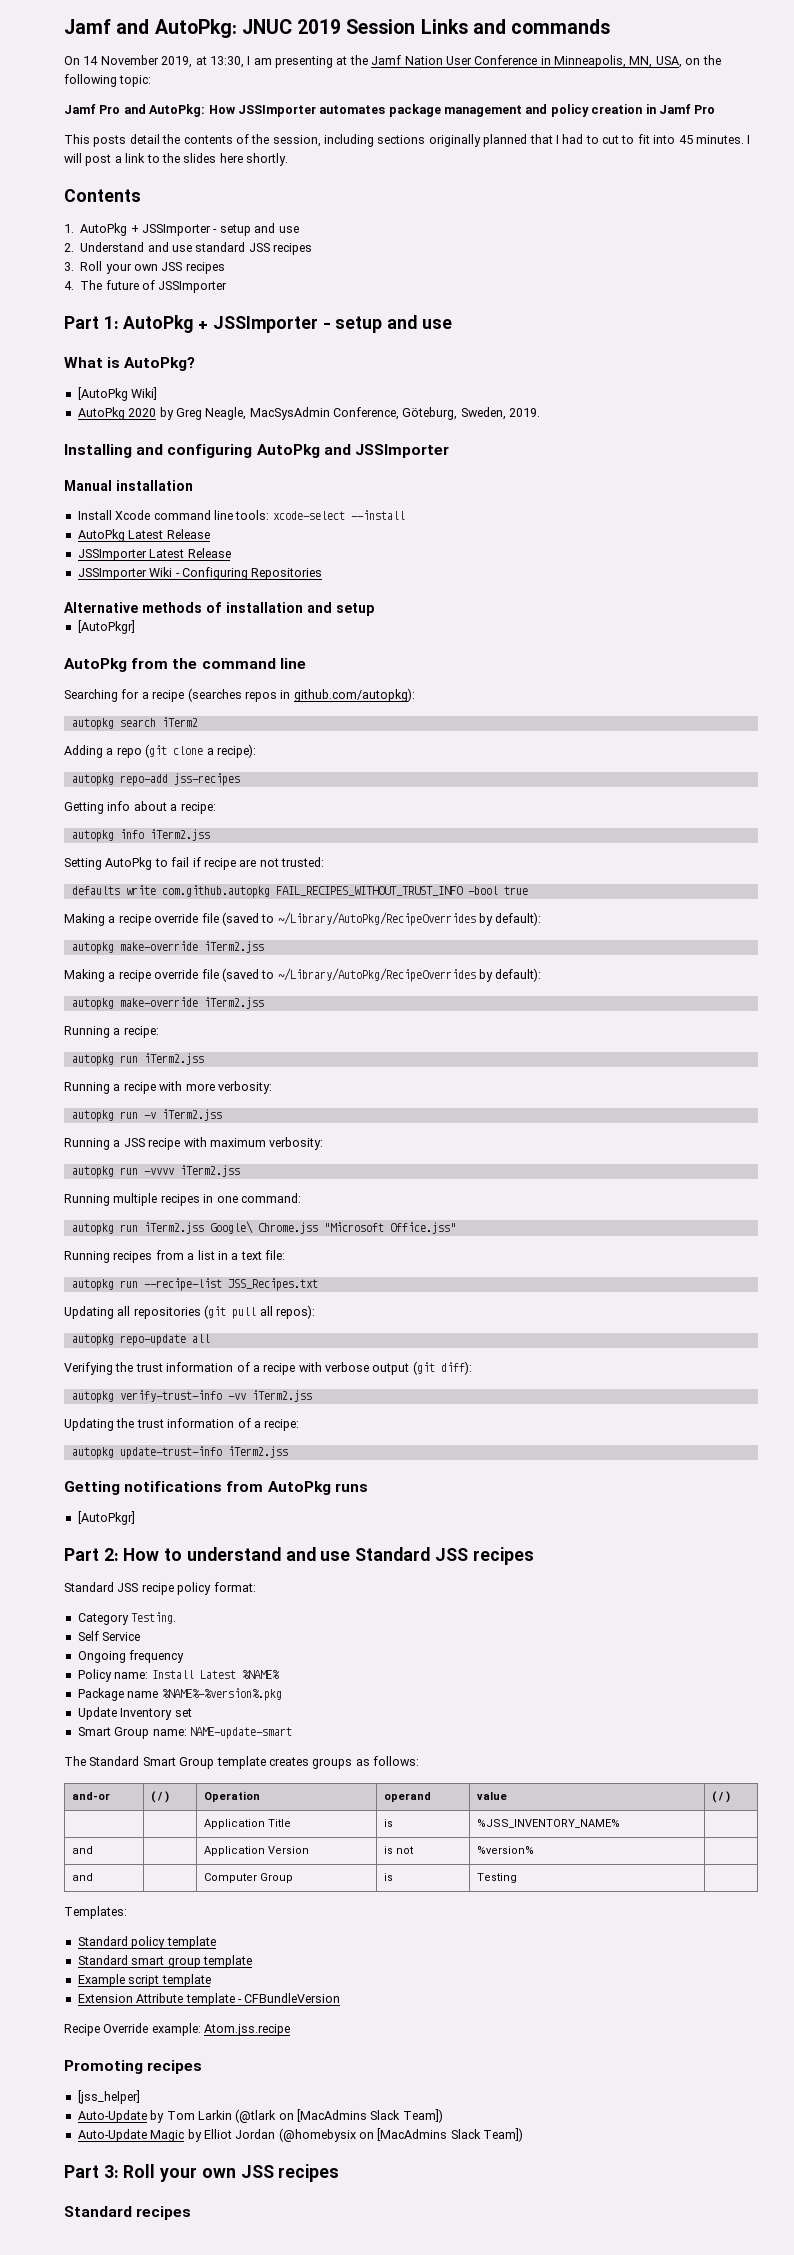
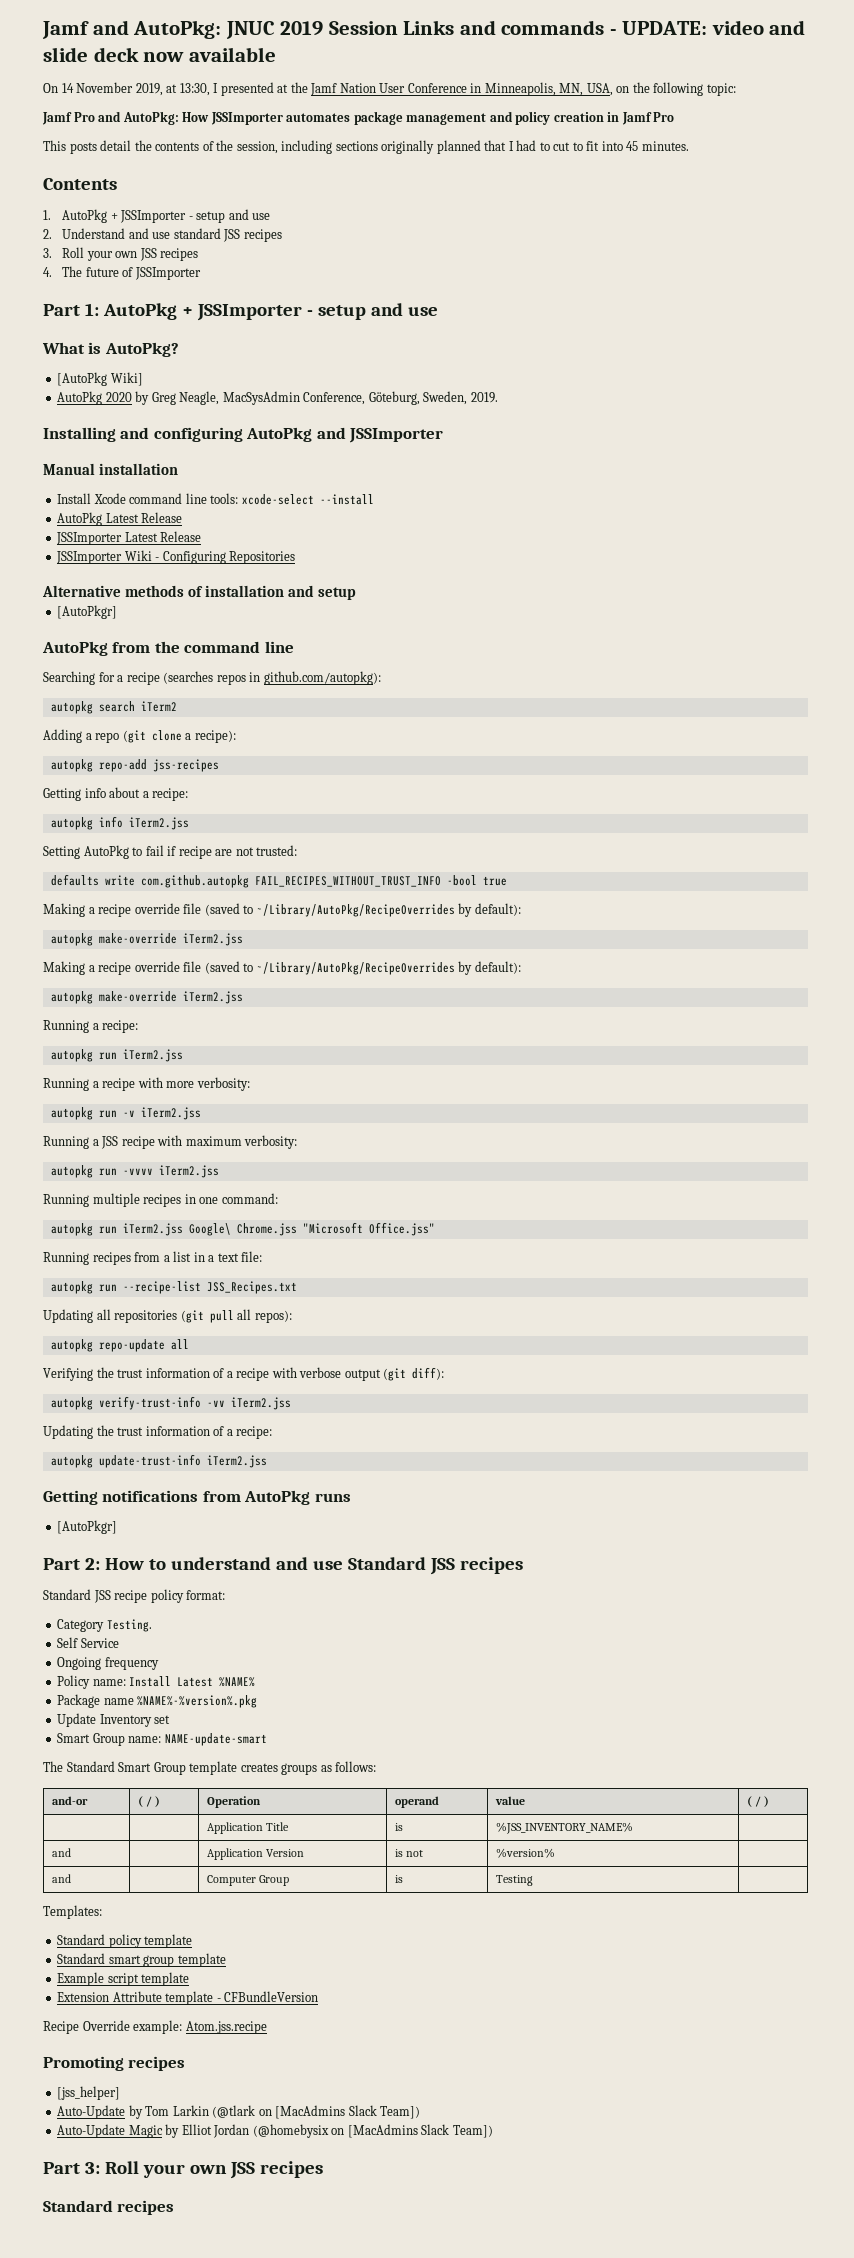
(611, 26) none -> [609,20,806,35] [43,47,276,62] - UPDATE: video and slide deck now available
[253,56,333,68] am presenting -> [220,82,274,96] presented
[747,135,751,144] [64,153,288,166] I will post a link to the slides here shortly. -> (689, 146) none

